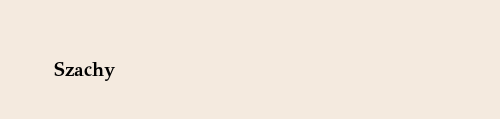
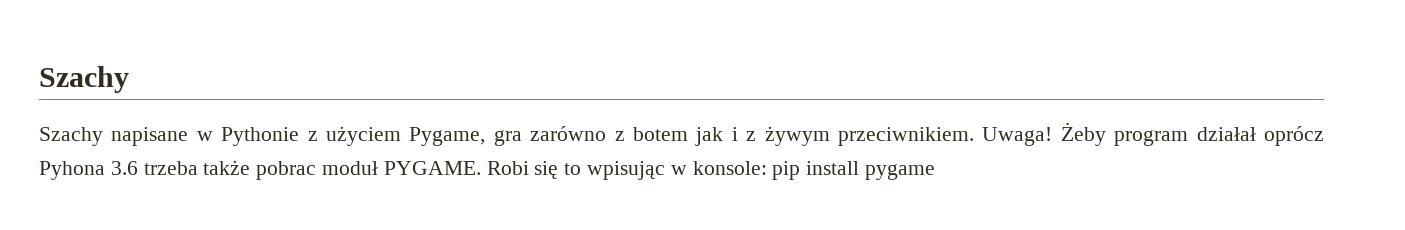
[54,61,116,81] Szachy -> [39,66,129,93] [39,122,1324,146] [39,160,936,180] Szachy // Szachy napisane w Pythonie z użyciem Pygame, gra zarówno z botem jak i z żywym przeciwnikiem. Uwaga! Żeby program działał oprócz Pyhona 3.6 trzeba także pobrac moduł PYGAME. Robi się to wpisując w konsole: pip install pygame

